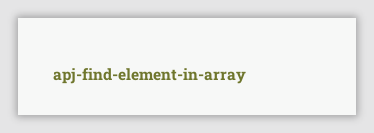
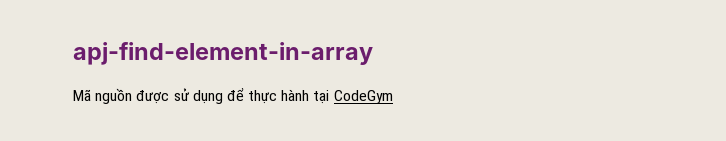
(246, 76) none -> [73,88,393,104] // Mã nguồn được sử dụng để thực hành tại CodeGym

